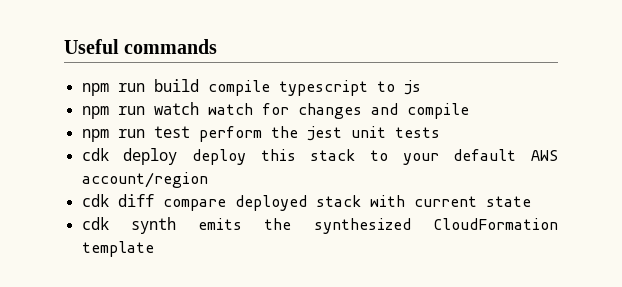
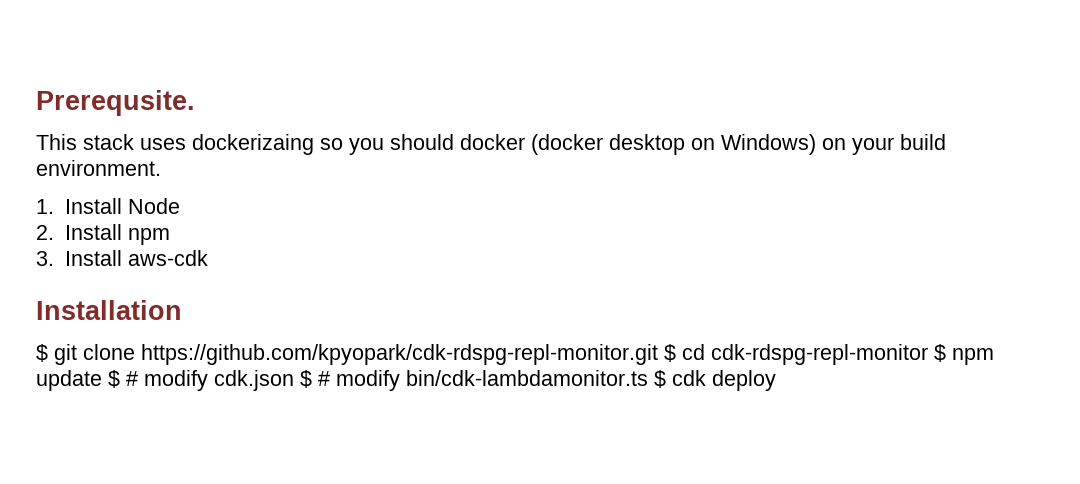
[64,39,218,54] [81,79,421,96] [81,102,469,119] [81,126,440,142] [81,148,558,165] [81,172,208,188] [81,194,531,211] [81,217,558,234] [81,241,154,257] Useful commands // npm run build compile typescript to js // npm run watch watch for changes and compile // npm run test perform the jest unit tests // cdk deploy deploy this stack to your default AWS account/region // cdk diff compare deployed stack with current state // cdk synth emits the synthesized CloudFormation template -> [36,90,195,116] [36,134,946,155] [36,160,161,176] [36,198,180,214] [36,224,170,245] [36,250,208,266] [36,300,182,320] [36,344,994,365] [36,370,776,391] Prerequsite. // This stack uses dockerizaing so you should docker (docker desktop on Windows) on your build environment. // 1. Install Node // 2. Install npm // 3. Install aws-cdk // Installation // $ git clone https://github.com/kpyopark/cdk-rdspg-repl-monitor.git $ cd cdk-rdspg-repl-monitor $ npm update $ # modify cdk.json $ # modify bin/cdk-lambdamonitor.ts $ cdk deploy

